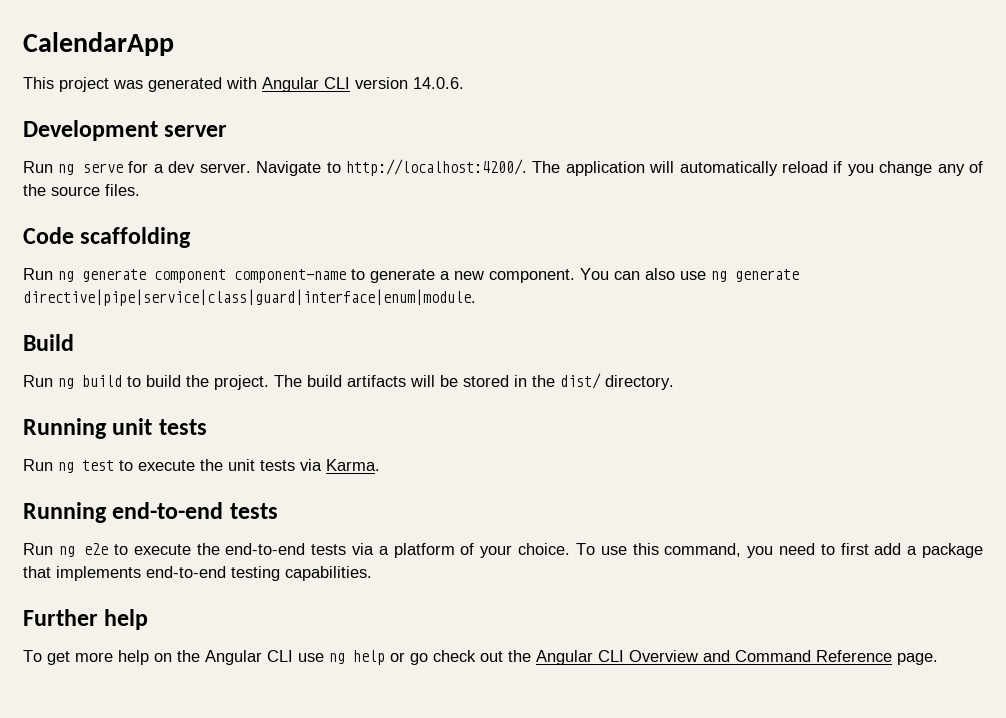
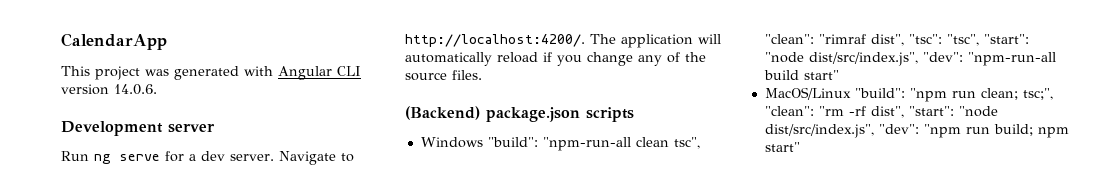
[23,227,192,248] [23,268,799,283] [23,289,476,306] [23,334,74,351] [23,373,674,390] [23,418,207,439] [23,459,380,473] [23,502,278,523] [23,543,983,558] [23,566,372,581] [23,609,149,630] [23,650,938,665] Code scaffolding // Run ng generate component component-name to generate a new component. You can also use ng generate directive|pipe|service|class|guard|interface|enum|module. // Build // Run ng build to build the project. The build artifacts will be stored in the dist/ directory. // Running unit tests // Run ng test to execute the unit tests via Karma. // Running end-to-end tests // Run ng e2e to execute the end-to-end tests via a platform of your choice. To use this command, you need to first add a package that implements end-to-end testing capabilities. // Further help // To get more help on the Angular CLI use ng help or go check out the Angular CLI Overview and Command Reference page. -> [405,106,634,122] [420,137,700,151] [764,34,1029,46] [764,52,1056,66] [763,70,839,80] [764,87,1053,102] [764,106,998,118] [764,124,1069,138] [764,142,800,152] (Backend) package.json scripts // Windows "build": "npm-run-all clean tsc", "clean": "rimraf dist", "tsc": "tsc", "start": "node dist/src/index.js", "dev": "npm-run-all build start" // MacOS/Linux "build": "npm run clean; tsc;", "clean": "rm -rf dist", "start": "node dist/src/index.js", "dev": "npm run build; npm start"

